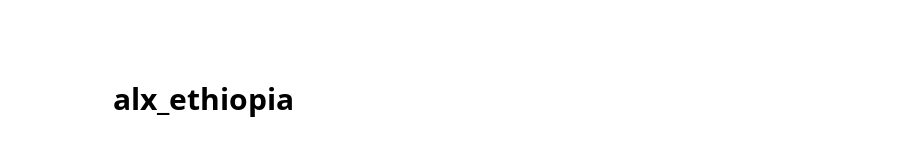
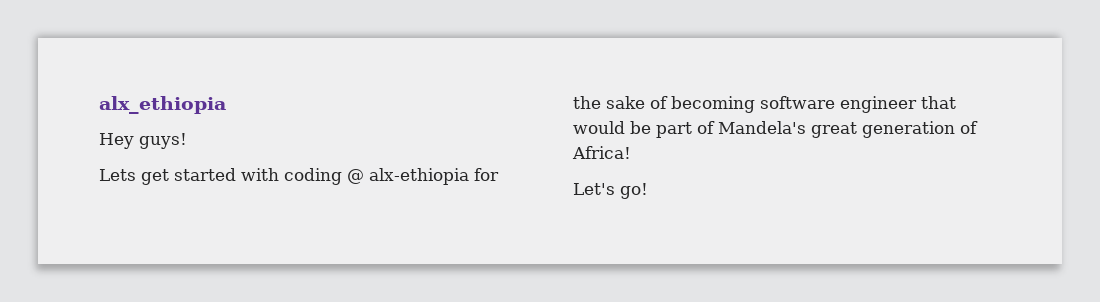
(294, 102) none -> [99,133,187,149] [99,168,499,185] [573,96,956,113] [573,121,978,138] [572,146,631,159] [573,183,648,199] // Hey guys! // Lets get started with coding @ alx-ethiopia for the sake of becoming software engineer that would be part of Mandela's great generation of Africa! // Let's go!

